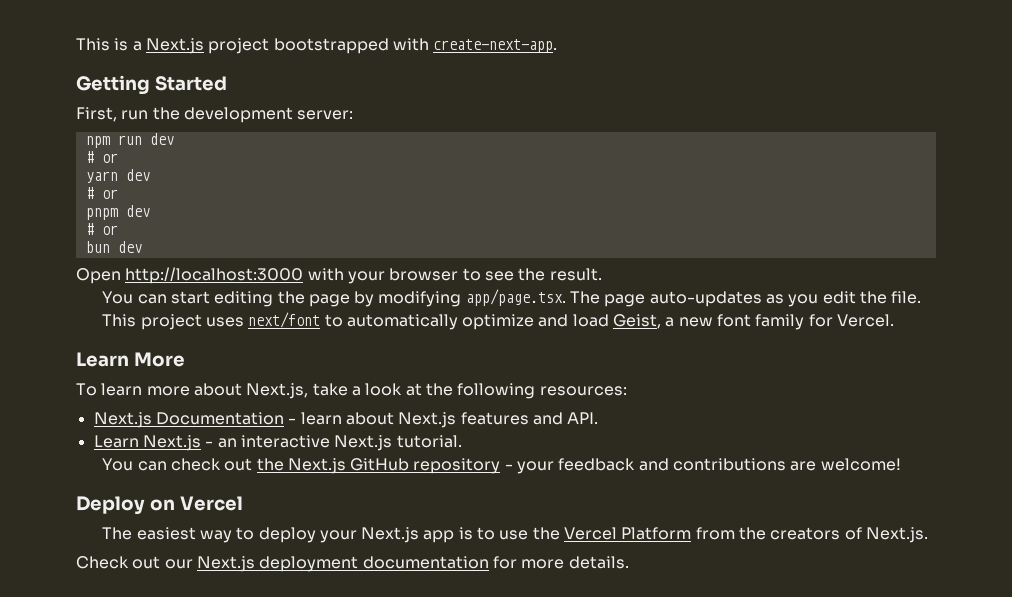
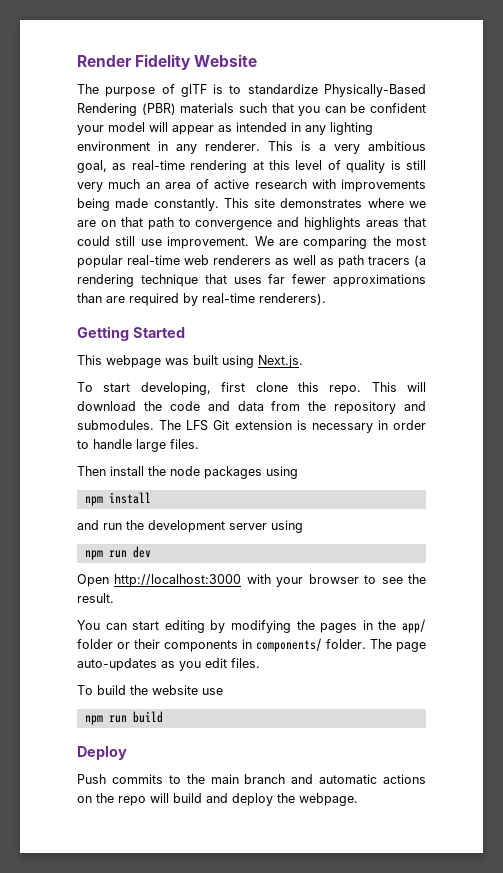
[76,38,558,54] [76,75,227,95] [76,107,117,122] This is a Next.js project bootstrapped with create-next-app. // Getting Started // First, -> [77,54,258,70] [77,84,426,97] [77,103,426,116] [77,122,373,135] [77,141,426,154] [77,160,426,173] [77,179,426,192] [77,198,426,211] [77,217,426,230] [77,236,426,249] [77,255,426,268] [77,274,427,287] [77,293,326,306] [77,326,185,341] [77,355,303,368] [77,382,426,395] [77,401,426,414] [77,420,426,433] [77,439,199,452] [77,466,298,479] [84,492,151,506] [77,520,99,530] Render Fidelity Website // The purpose of glTF is to standardize Physically-Based Rendering (PBR) materials such that you can be confident your model will appear as intended in any lighting environment in any renderer. This is a very ambitious goal, as real-time rendering at this level of quality is still very much an area of active research with improvements being made constantly. This site demonstrates where we are on that path to convergence and highlights areas that could still use improvement. We are comparing the most popular real-time web renderers as well as path tracers (a rendering technique that uses far fewer approximations than are required by real-time renderers). // Getting Started // This webpage was built using Next.js. // To start developing, first clone this repo. This will download the code and data from the repository and submodules. The LFS Git extension is necessary in order to handle large files. // Then install the node packages using // npm install // and
[297,110,354,120] server: -> [229,520,303,533] server using
[85,151,118,163] [85,169,150,183] [85,187,118,199] [85,205,150,220] [85,223,118,235] [85,241,142,253] // # or // yarn dev // # or // pnpm dev // # or // bun dev -> (151, 552) none
[277,289,566,307] the page by modifying app/page.tsx. -> [210,619,427,633] [77,638,366,652] by modifying the pages in the app/ folder or their components in components/ folder.
[860,291,922,304] [102,312,895,330] [76,352,185,367] [76,383,627,399] [93,412,599,428] [93,435,462,451] [102,458,901,474] [76,496,243,515] [102,527,928,543] [76,556,629,572] the file. // This project uses next/font to automatically optimize and load Geist, a new font family for Vercel. // Learn More // To learn more about Next.js, take a look at the following resources: // Next.js Documentation - learn about Next.js features and API. // Learn Next.js - an interactive Next.js tutorial. // You can check out the Next.js GitHub repository - your feedback and contributions are welcome! // Deploy on Vercel // The easiest way to deploy your Next.js app is to use the Vercel Platform from the creators of Next.js. // Check out our Next.js deployment documentation for more details. -> [231,658,260,668] [77,685,223,695] [84,711,163,725] [77,746,127,760] [77,774,426,784] [77,793,358,806] files. // To build the website use // npm run build // Deploy // Push commits to the main branch and automatic actions on the repo will build and deploy the webpage.

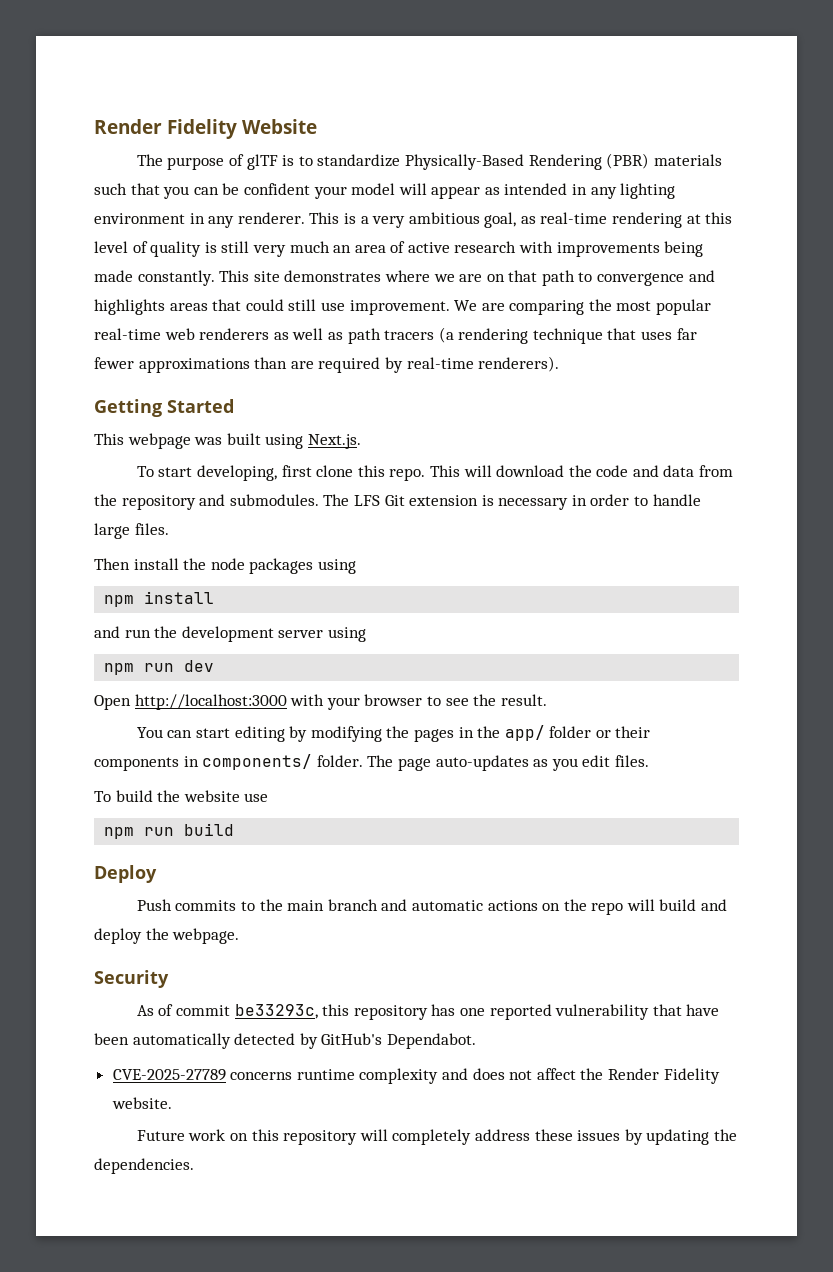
(358, 799) none -> [94,970,169,988] [136,1004,720,1020] [94,1033,476,1049] [112,1068,720,1084] [111,1097,172,1109] [136,1129,737,1145] [94,1158,194,1174] // Security // As of commit be33293c, this repository has one reported vulnerability that have been automatically detected by GitHub's Dependabot. // CVE-2025-27789 concerns runtime complexity and does not affect the Render Fidelity website. // Future work on this repository will completely address these issues by updating the dependencies.

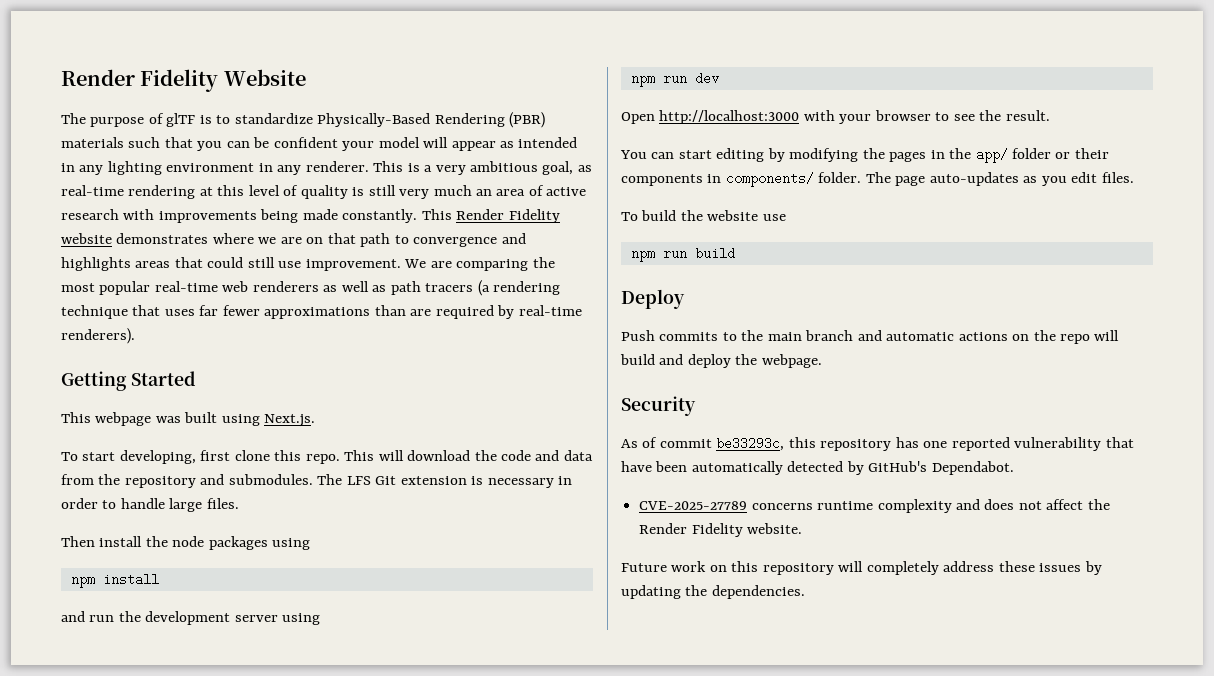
[253,271,280,282] site -> [456,209,560,223] [61,233,112,244] Render Fidelity website

